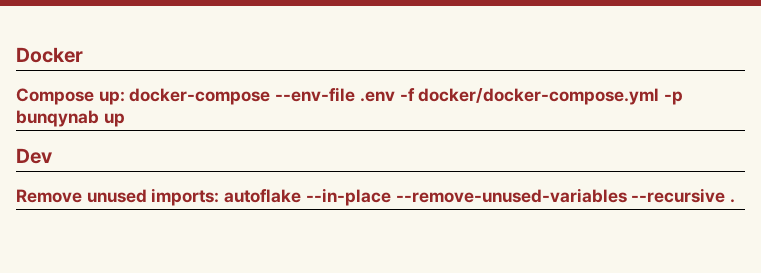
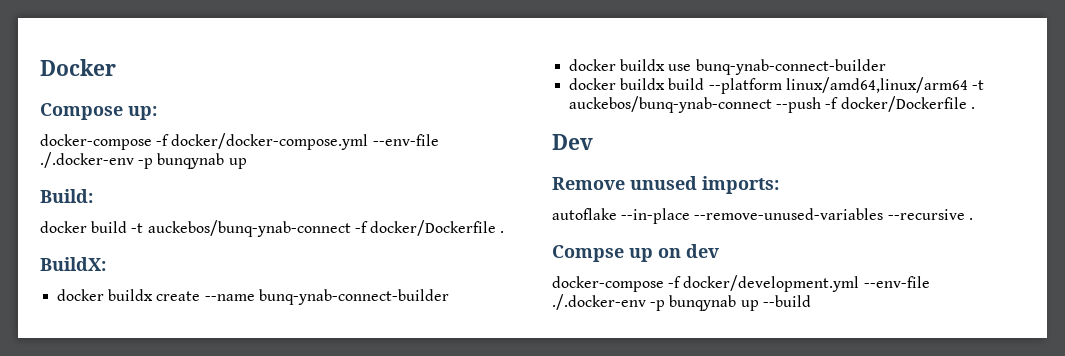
[129,87,684,105] [16,110,125,127] docker-compose --env-file .env -f docker/docker-compose.yml -p bunqynab up -> [40,133,439,150] [40,152,247,169] [40,189,93,203] [40,220,505,237] [40,257,106,271] [57,289,449,305] [569,59,886,75] [569,77,984,94] [569,96,975,113] // docker-compose -f docker/docker-compose.yml --env-file ./.docker-env -p bunqynab up // Build: // docker build -t auckebos/bunq-ynab-connect -f docker/Dockerfile . // BuildX: // docker buildx create --name bunq-ynab-connect-builder // docker buildx use bunq-ynab-connect-builder // docker buildx build --platform linux/amd64,linux/arm64 -t auckebos/bunq-ynab-connect --push -f docker/Dockerfile .
(220, 197) none -> (779, 185) //
(736, 201) none -> [552,244,719,262] [552,275,930,292] [552,294,811,311] // Compse up on dev // docker-compose -f docker/development.yml --env-file ./.docker-env -p bunqynab up --build

